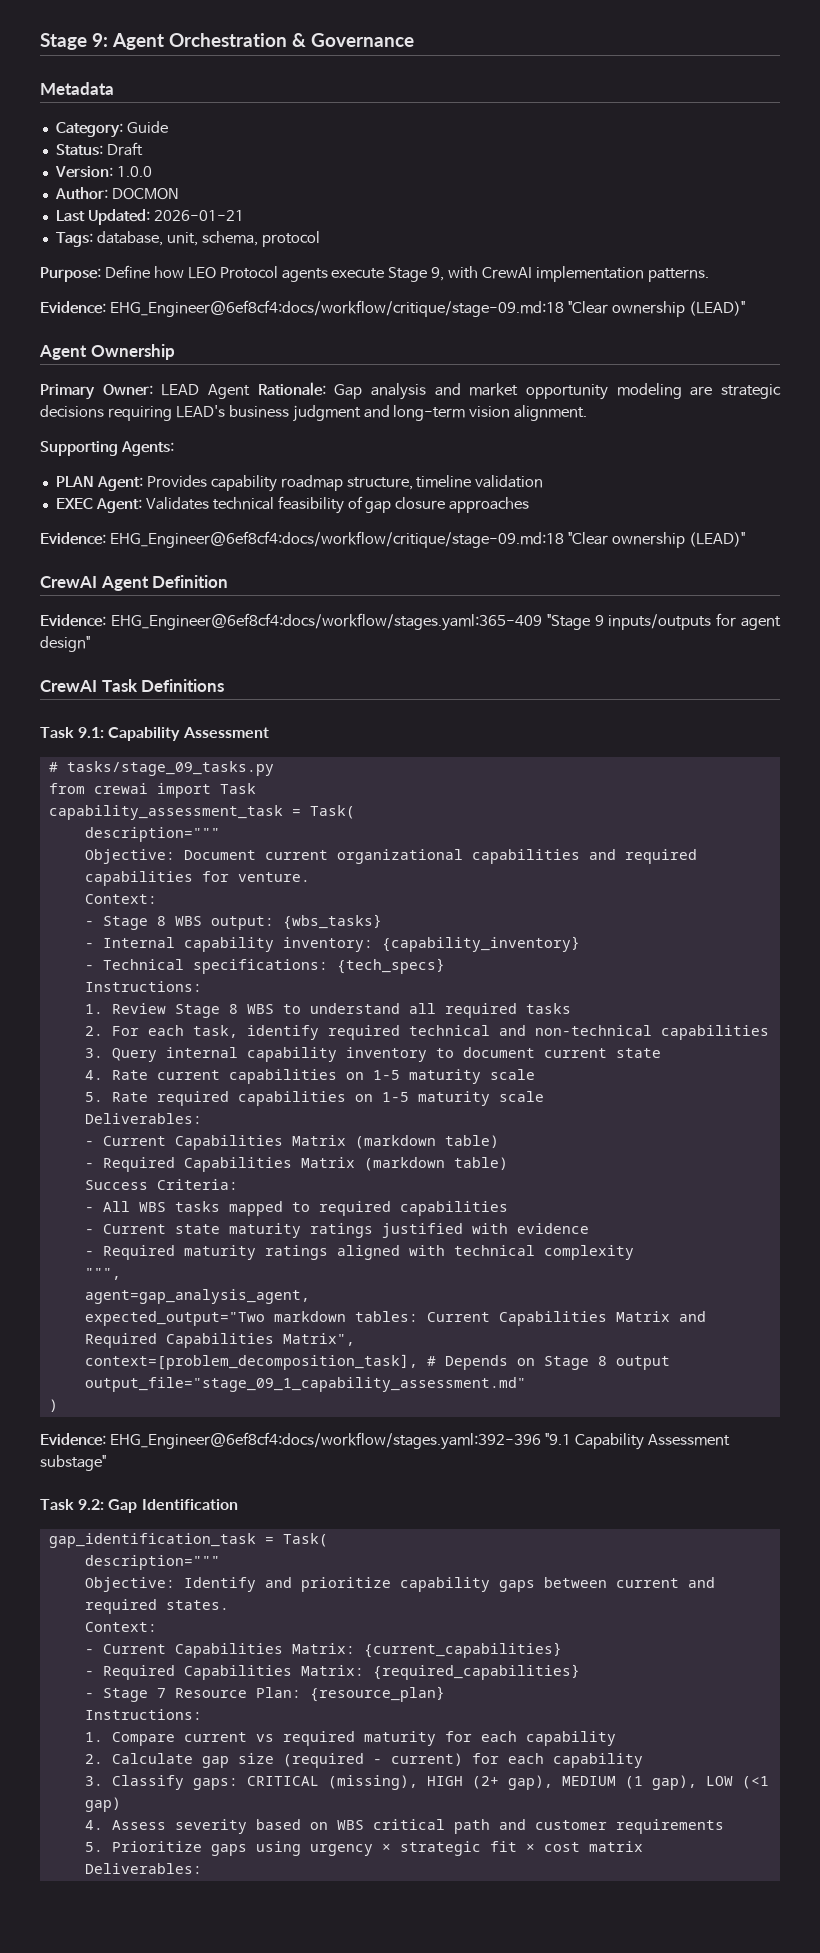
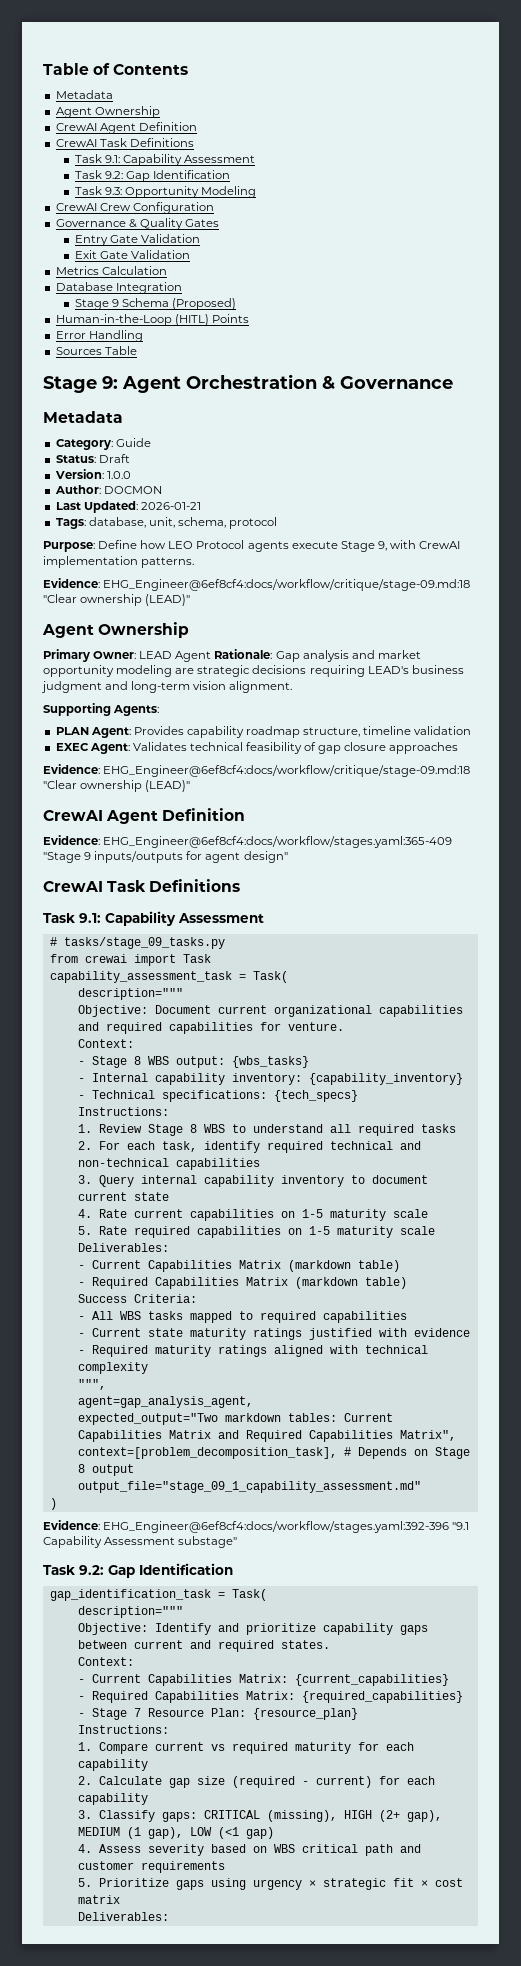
(40, 41) none -> [43,63,189,75] [55,90,113,99] [55,106,160,118] [55,122,197,134] [55,138,194,147] [74,154,256,166] [74,170,231,182] [74,186,257,198] [55,202,214,214] [55,218,219,230] [74,234,200,246] [74,250,190,259] [55,266,167,275] [55,282,182,294] [74,298,237,310] [55,314,249,326] [55,330,143,342] [55,346,137,355] Table of Contents // Metadata // Agent Ownership // CrewAI Agent Definition // CrewAI Task Definitions // Task 9.1: Capability Assessment // Task 9.2: Gap Identification // Task 9.3: Opportunity Modeling // CrewAI Crew Configuration // Governance & Quality Gates // Entry Gate Validation // Exit Gate Validation // Metrics Calculation // Database Integration // Stage 9 Schema (Proposed) // Human-in-the-Loop (HITL) Points // Error Handling // Sources Table //

